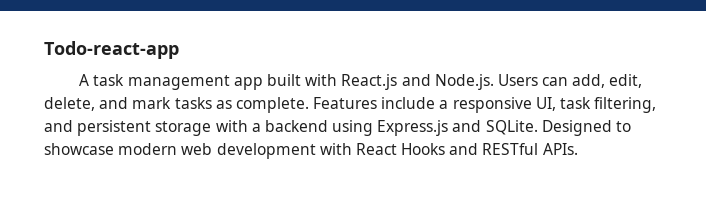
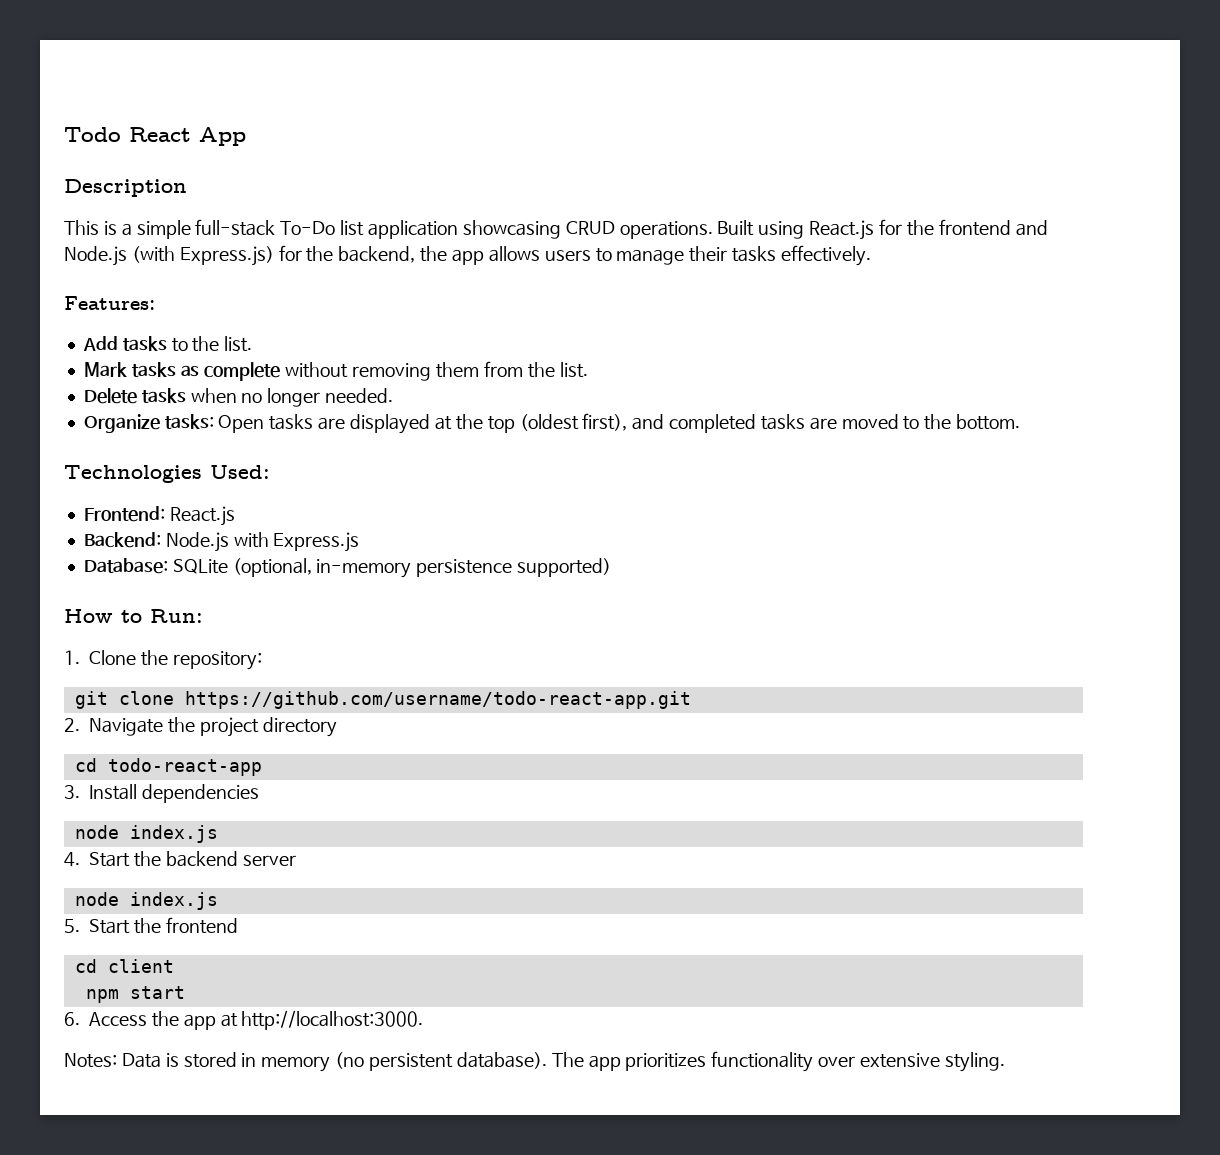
[44,41,179,59] [79,74,643,90] [44,97,657,113] [44,120,632,136] [44,143,578,159] Todo-react-app // A task management app built with React.js and Node.js. Users can add, edit, delete, and mark tasks as complete. Features include a responsive UI, task filtering, and persistent storage with a backend using Express.js and SQLite. Designed to showcase modern web development with React Hooks and RESTful APIs. -> [64,127,246,146] [64,179,187,197] [64,219,1048,240] [64,245,872,266] [64,296,155,310] [82,336,253,352] [83,361,588,381] [83,388,394,407] [83,413,1021,434] [64,465,270,483] [83,506,235,526] [83,532,360,552] [83,558,612,578] [64,609,203,623] [64,650,262,670] [74,691,691,709] [64,717,337,737] [74,758,262,776] [64,784,259,803] [74,825,218,843] [64,851,296,867] [74,892,218,910] [64,917,238,934] [74,959,174,973] [85,986,185,1003] [64,1010,424,1030] [64,1051,1005,1072] Todo React App // Description // This is a simple full-stack To-Do list application showcasing CRUD operations. Built using React.js for the frontend and Node.js (with Express.js) for the backend, the app allows users to manage their tasks effectively. // Features: // Add tasks to the list. // Mark tasks as complete without removing them from the list. // Delete tasks when no longer needed. // Organize tasks: Open tasks are displayed at the top (oldest first), and completed tasks are moved to the bottom. // Technologies Used: // Frontend: React.js // Backend: Node.js with Express.js // Database: SQLite (optional, in-memory persistence supported) // How to Run: // 1. Clone the repository: // git clone https://github.com/username/todo-react-app.git // 2. Navigate the project directory // cd todo-react-app // 3. Install dependencies // node index.js // 4. Start the backend server // node index.js // 5. Start the frontend // cd client // npm start // 6. Access the app at http://localhost:3000. // Notes: Data is stored in memory (no persistent database). The app prioritizes functionality over extensive styling.

